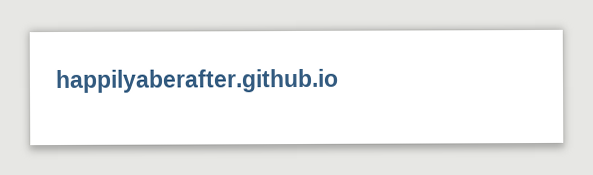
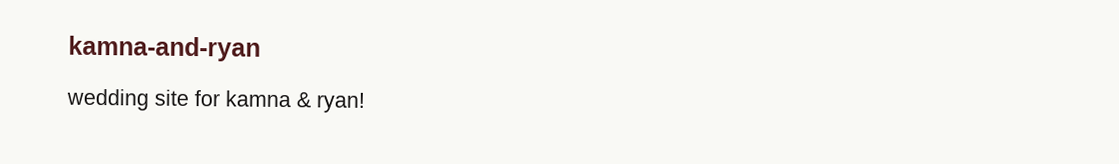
[55,68,339,94] happilyaberafter.github.io -> [68,35,261,62] [66,88,365,113] kamna-and-ryan // wedding site for kamna & ryan!

